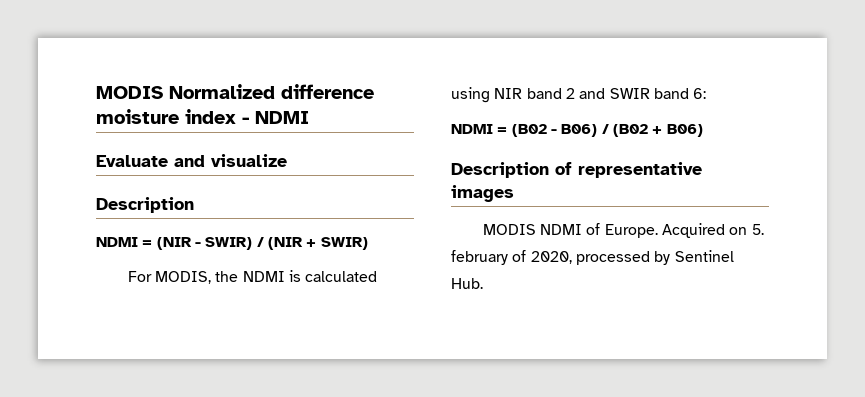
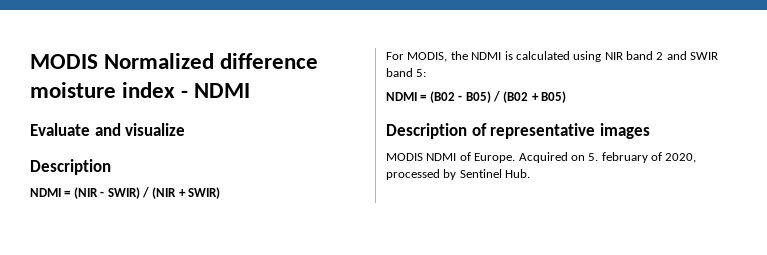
[693,88,707,99] 6: -> [416,69,427,77] 5:
[561,124,598,137] B06) -> [465,91,491,103] B05)
[666,124,703,137] B06) -> [541,91,566,103] B05)

